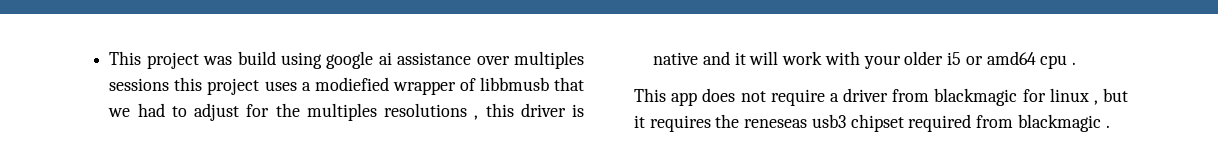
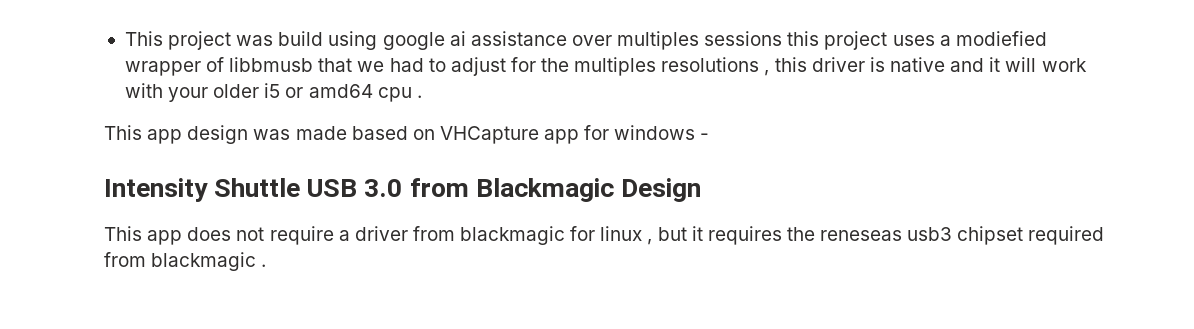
(1076, 63) none -> [104,125,710,144] [104,178,701,202] // This app design was made based on VHCapture app for windows - // Intensity Shuttle USB 3.0 from Blackmagic Design

